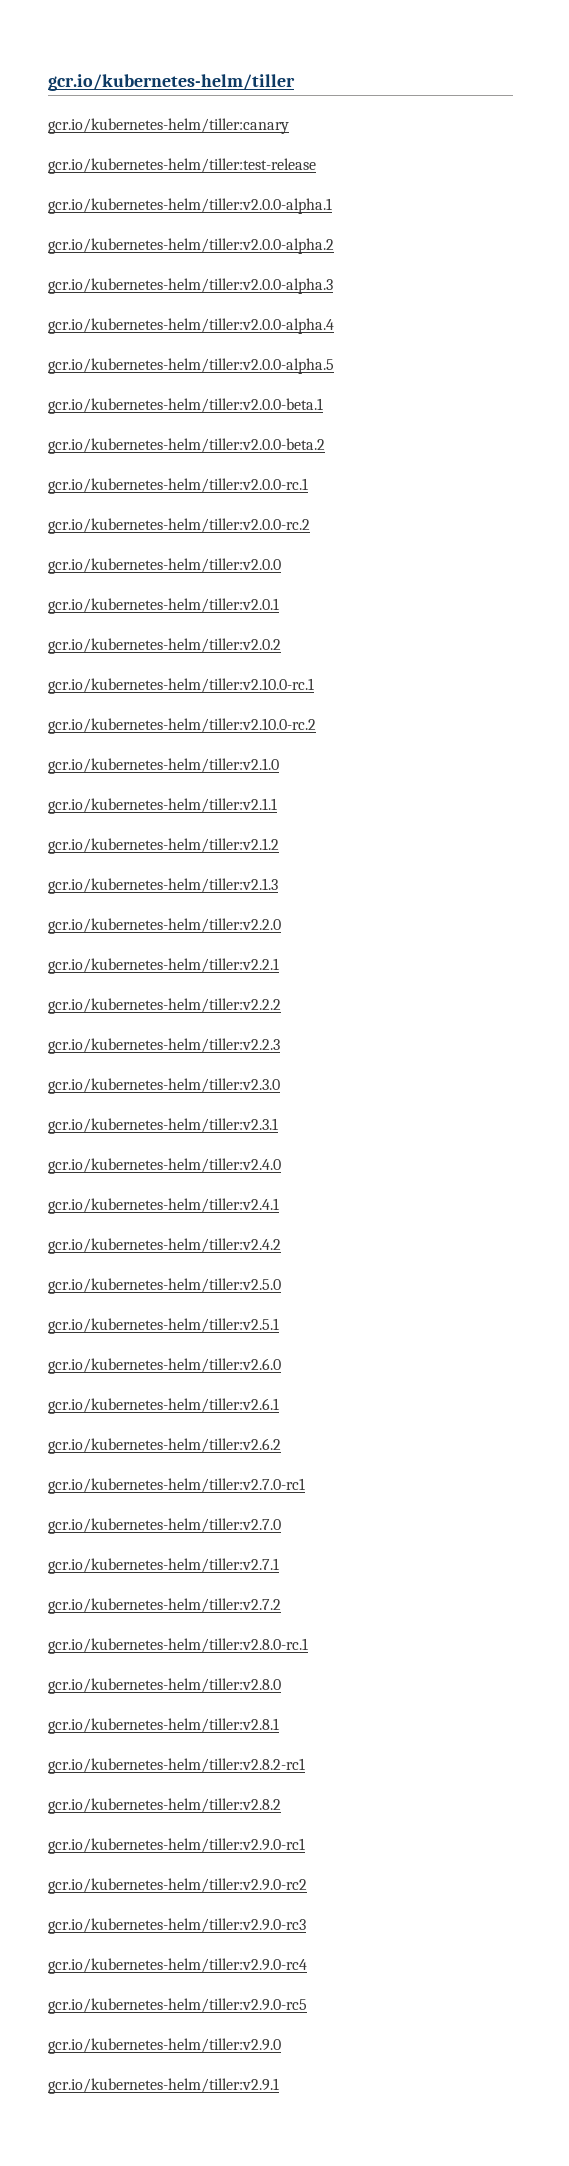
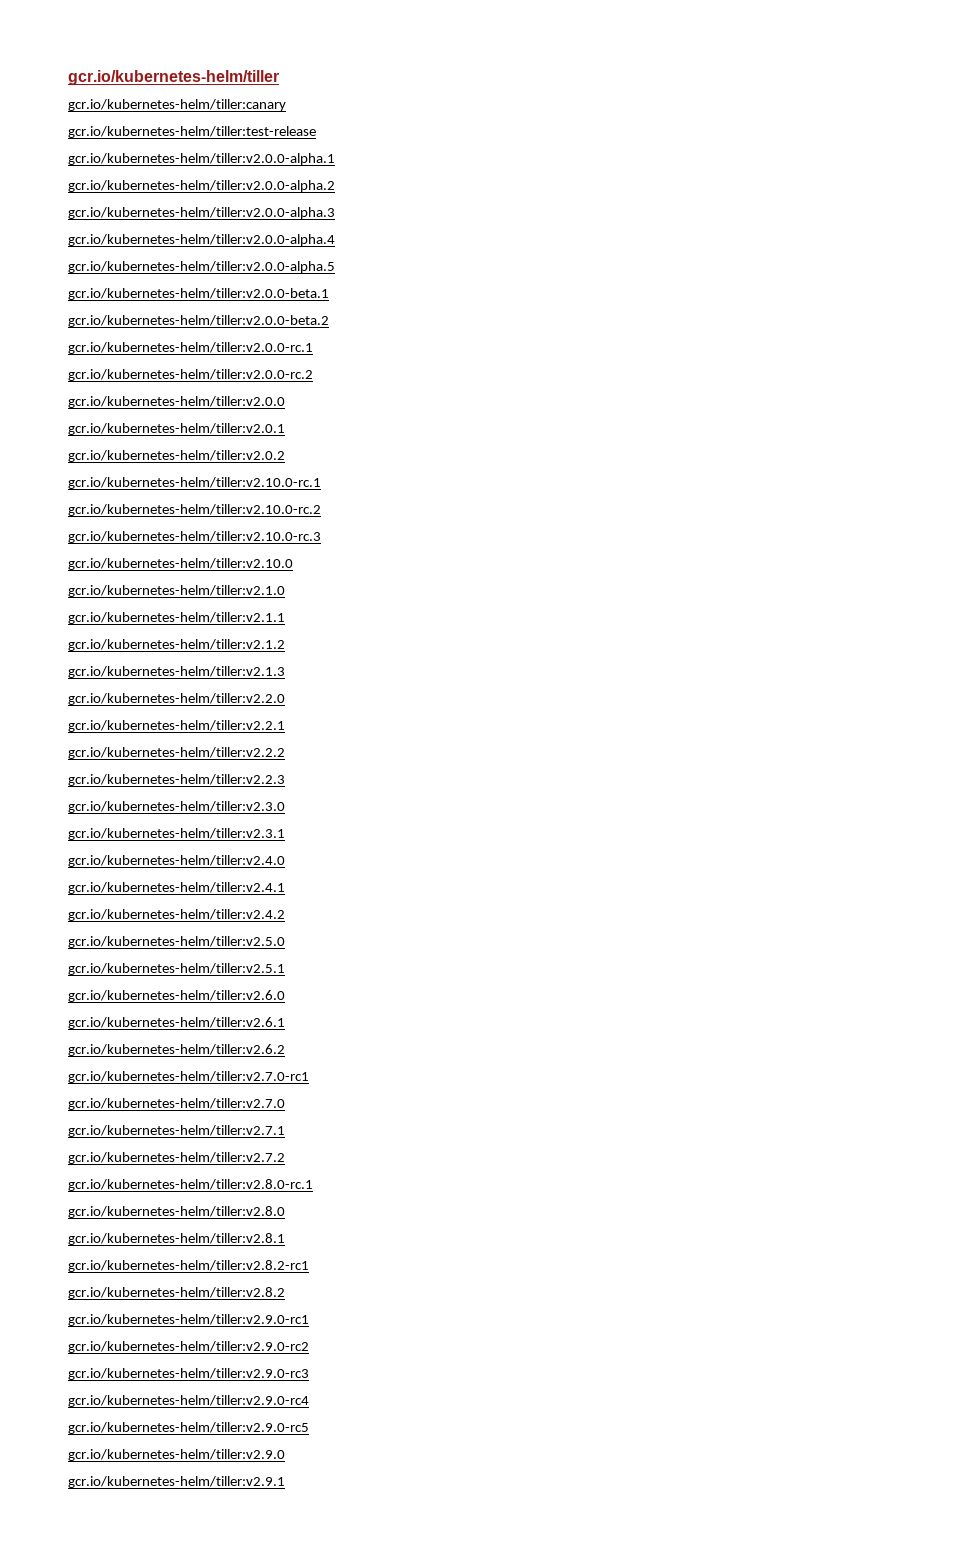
(316, 726) none -> [68,531,321,543] [68,558,293,570] // gcr.io/kubernetes-helm/tiller:v2.10.0-rc.3 // gcr.io/kubernetes-helm/tiller:v2.10.0

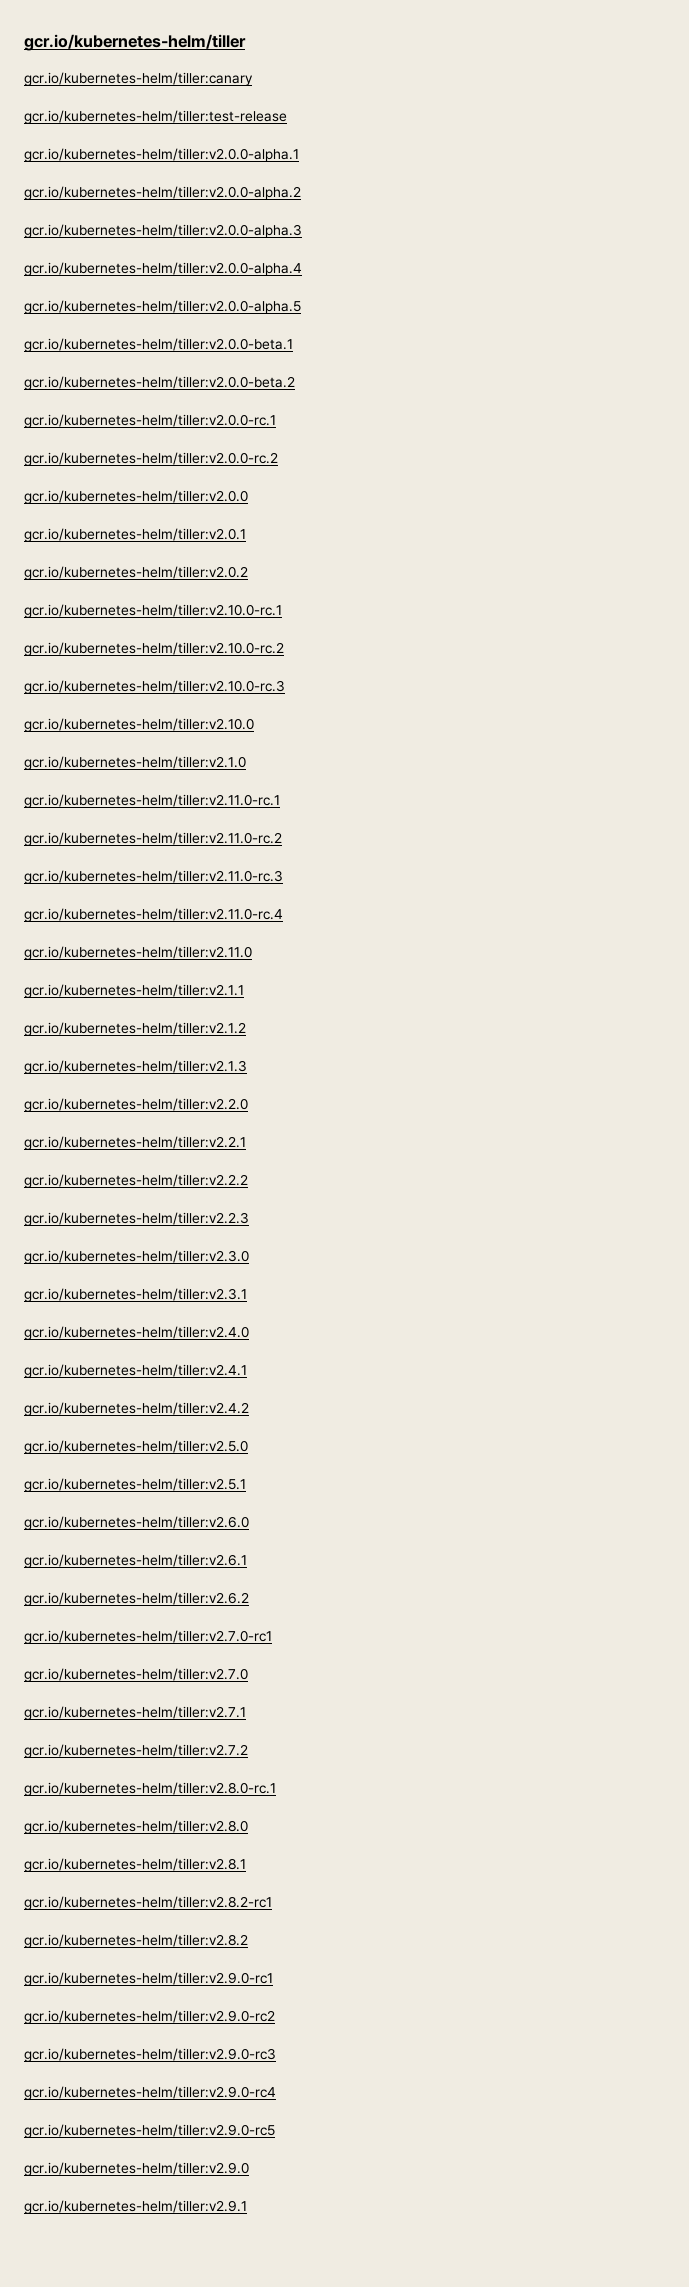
(285, 591) none -> [24,794,280,808] [24,832,282,846] [24,870,283,884] [24,908,283,922] [24,946,252,960] // gcr.io/kubernetes-helm/tiller:v2.11.0-rc.1 // gcr.io/kubernetes-helm/tiller:v2.11.0-rc.2 // gcr.io/kubernetes-helm/tiller:v2.11.0-rc.3 // gcr.io/kubernetes-helm/tiller:v2.11.0-rc.4 // gcr.io/kubernetes-helm/tiller:v2.11.0

